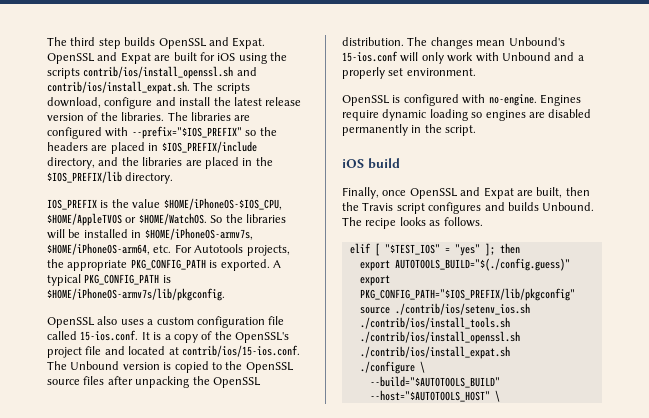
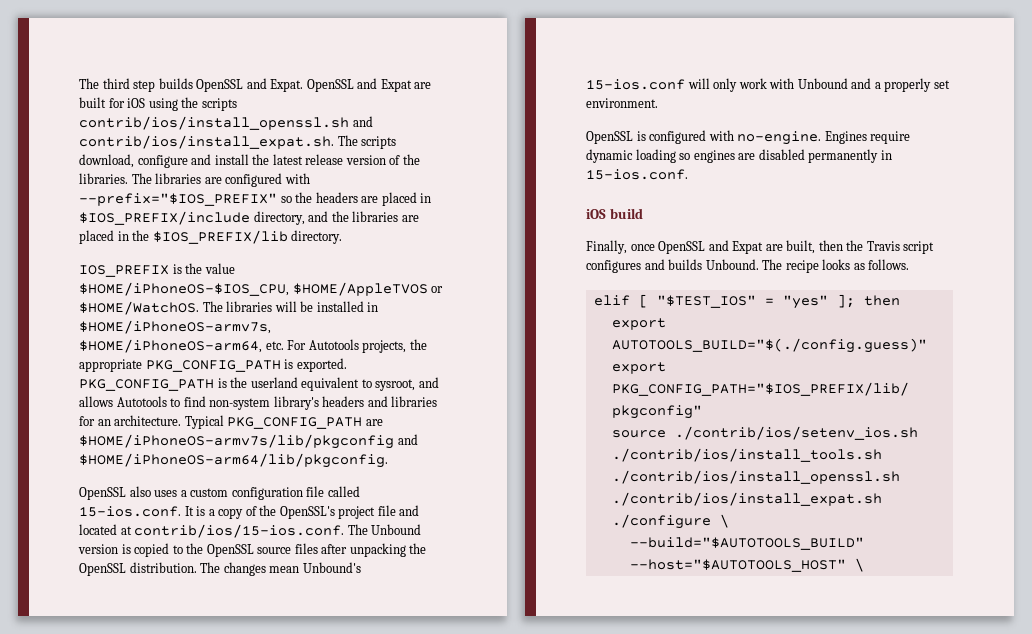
[210,214,243,223] So the -> [202,301,223,312] The
[272,260,281,268] [47,274,171,286] [47,288,225,301] A typical PKG_CONFIG_PATH is $HOME/iPhoneOS-armv7s/lib/pkgconfig. -> [79,377,439,391] [79,396,438,410] [79,415,383,429] [79,434,418,449] [79,453,388,468] PKG_CONFIG_PATH is the userland equivalent to sysroot, and allows Autotools to find non-system library's headers and libraries for an architecture. Typical PKG_CONFIG_PATH are $HOME/iPhoneOS-armv7s/lib/pkgconfig and $HOME/iPhoneOS-arm64/lib/pkgconfig.
[424,124,477,136] the script. -> [586,169,688,180] 15-ios.conf.

